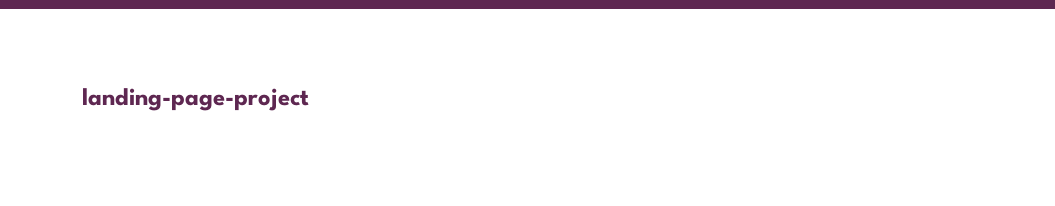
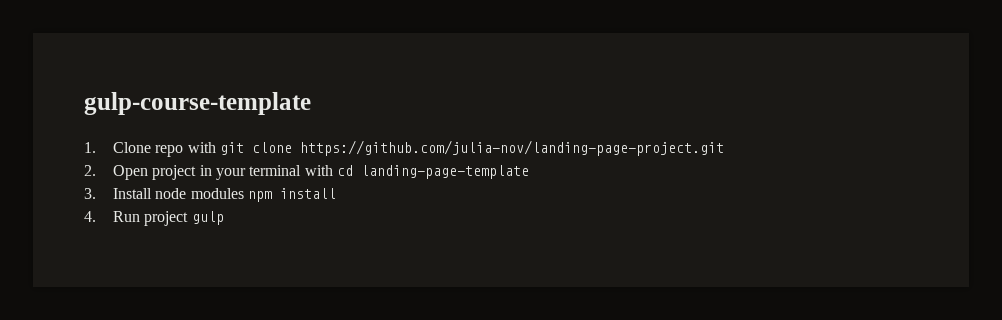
[82,88,309,111] landing-page-project -> [84,92,311,115] [84,140,725,157] [84,165,530,180] [84,188,337,202] [84,211,224,226] gulp-course-template // 1. Clone repo with git clone https://github.com/julia-nov/landing-page-project.git // 2. Open project in your terminal with cd landing-page-template // 3. Install node modules npm install // 4. Run project gulp

